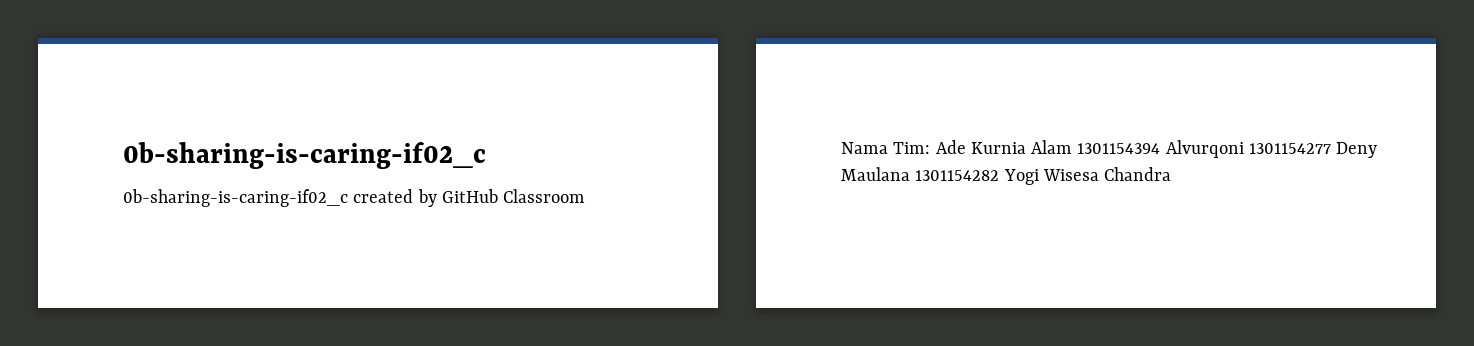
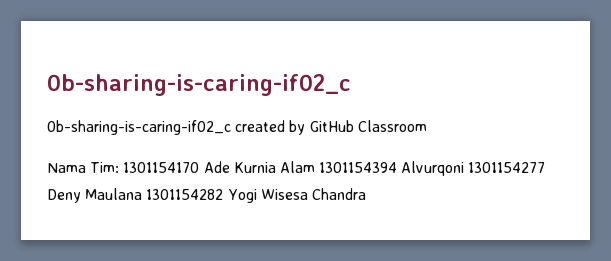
(931, 148) none -> [123,162,200,173] 1301154170

